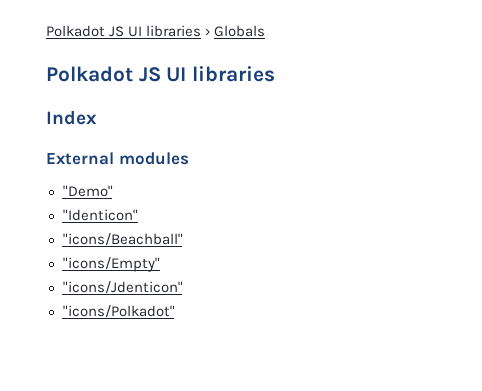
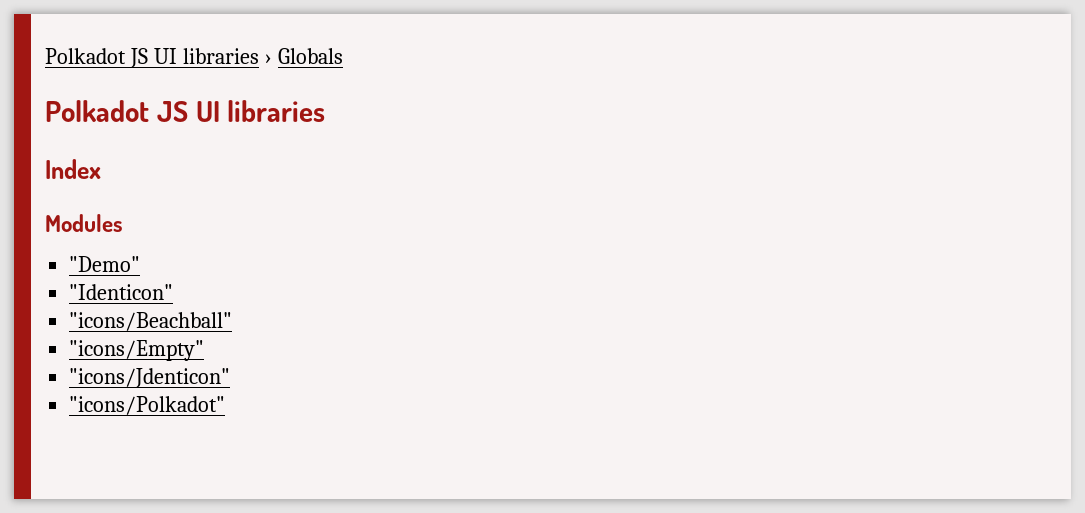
[46,152,189,165] External modules -> [45,214,123,232] Modules

